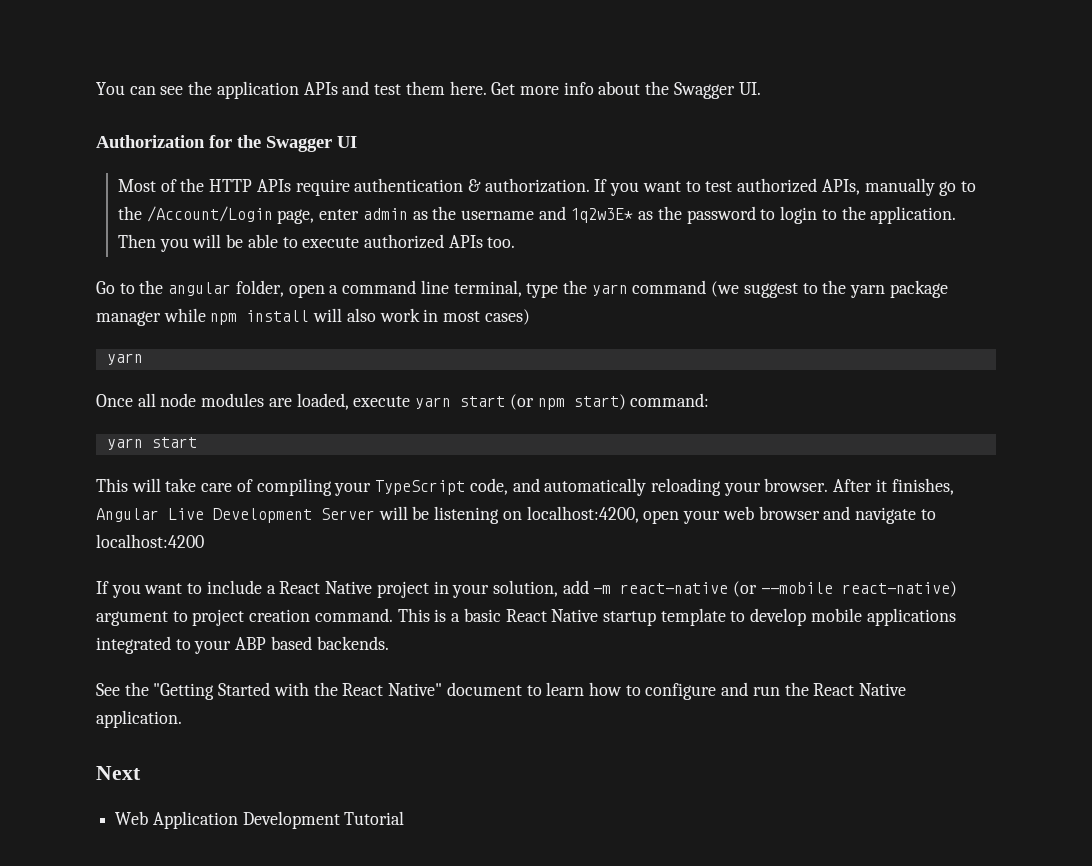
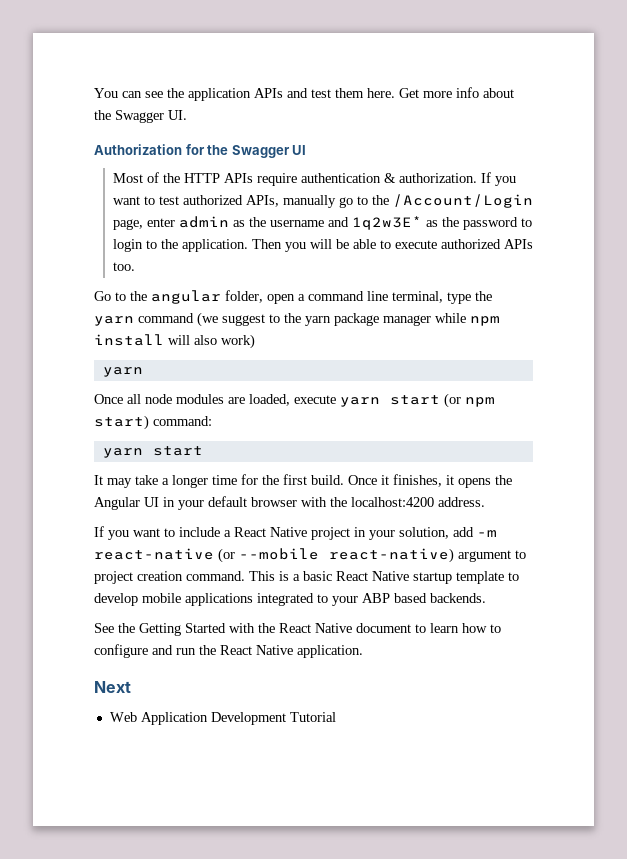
[379,308,530,325] work in most cases) -> [221,334,255,349] work)
[96,478,954,496] [96,506,936,524] This will take care of compiling your TypeScript code, and automatically reloading your browser. After it finishes, Angular Live Development Server will be listening on localhost:4200, open your web browser and navigate to -> [94,474,512,488] [94,496,347,510] It may take a longer time for the first build. Once it finishes, it opens the Angular UI in your default browser with the
(204, 541) none -> [438,497,485,507] address.
[153,683,215,700] "Getting -> [139,623,181,636] Getting
[388,683,443,696] Native" -> [315,623,352,633] Native

